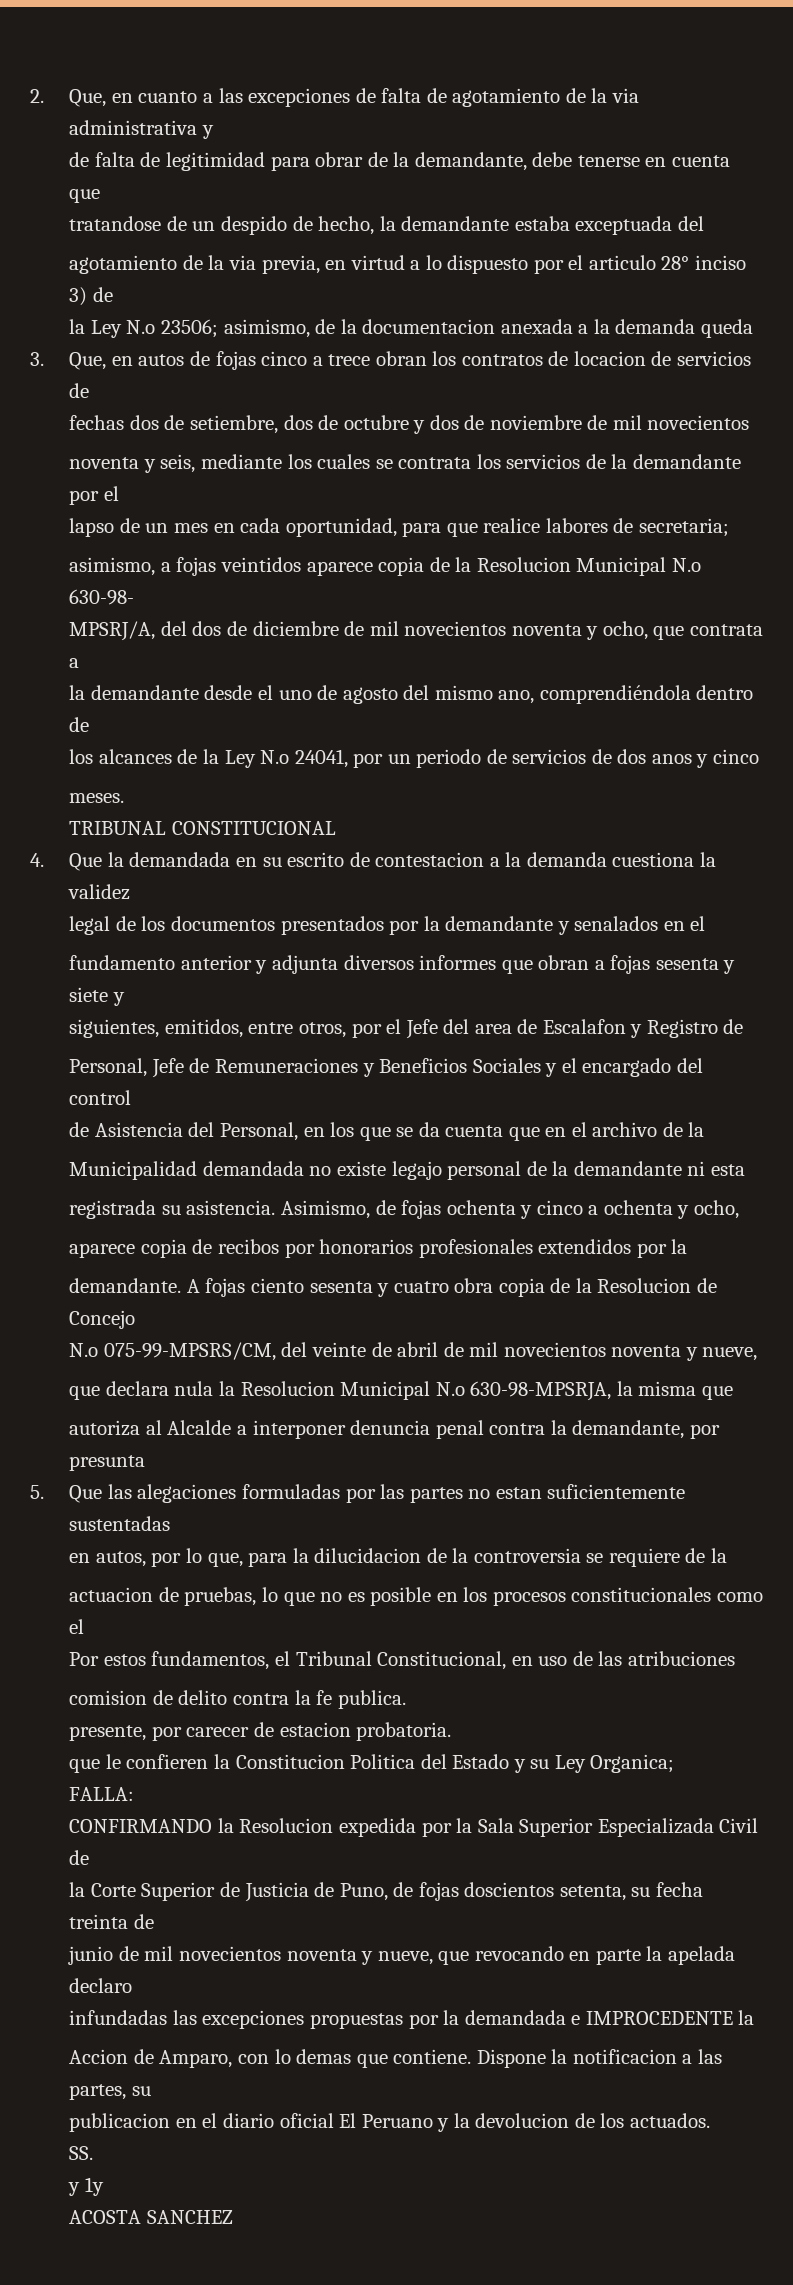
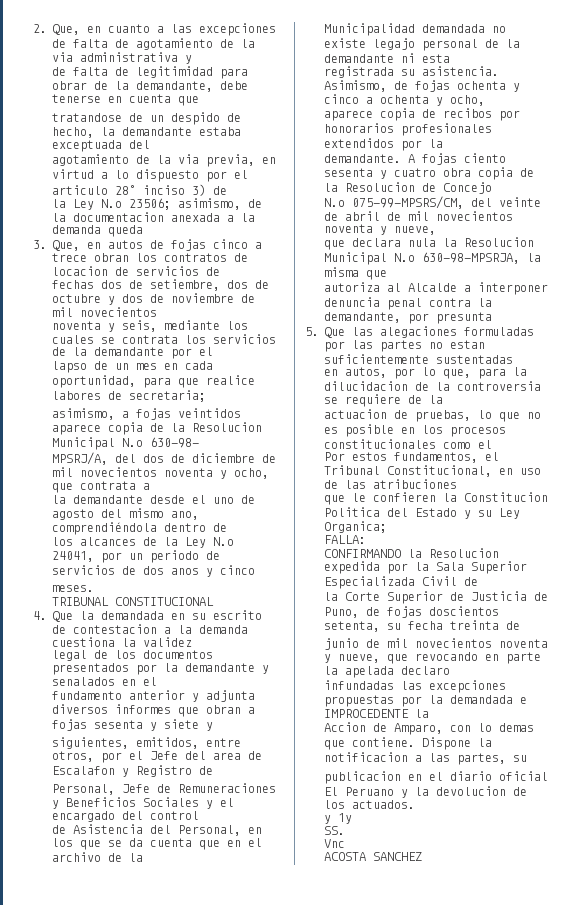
[69,1690,406,1709] [69,1722,452,1741] // comision de delito contra la fe publica. // presente, por carecer de estacion probatoria. -> (457, 484) none
[69,2146,94,2160] // SS. -> (415, 804) none
(104, 2186) none -> [323,826,345,835] [323,839,345,848] // SS. // Vnc

